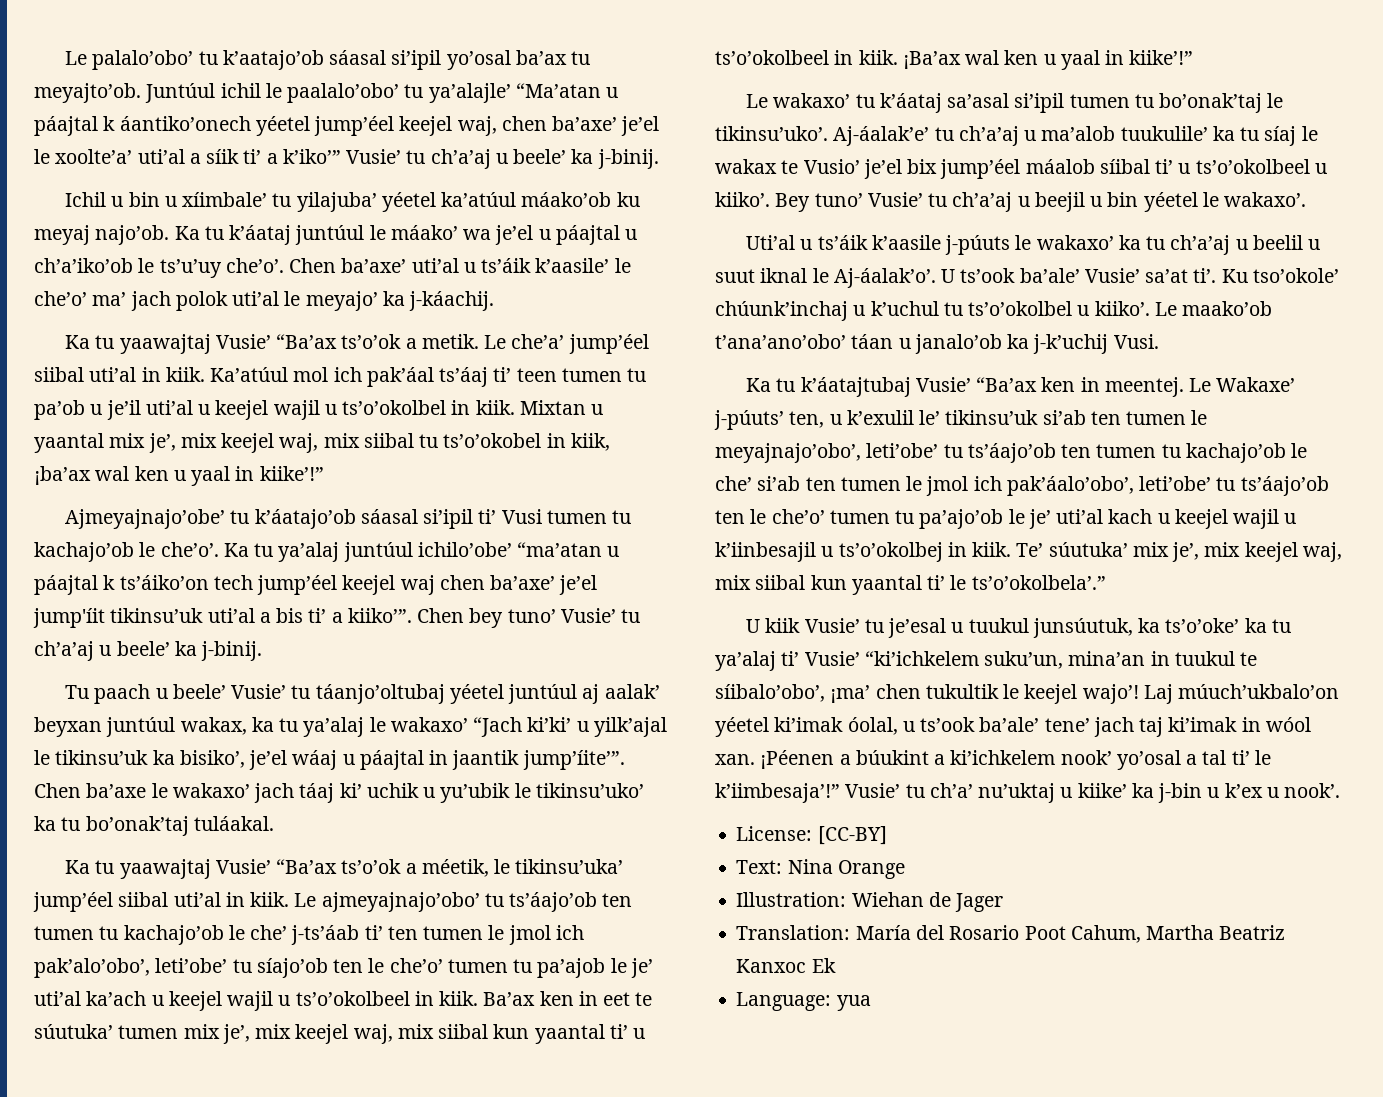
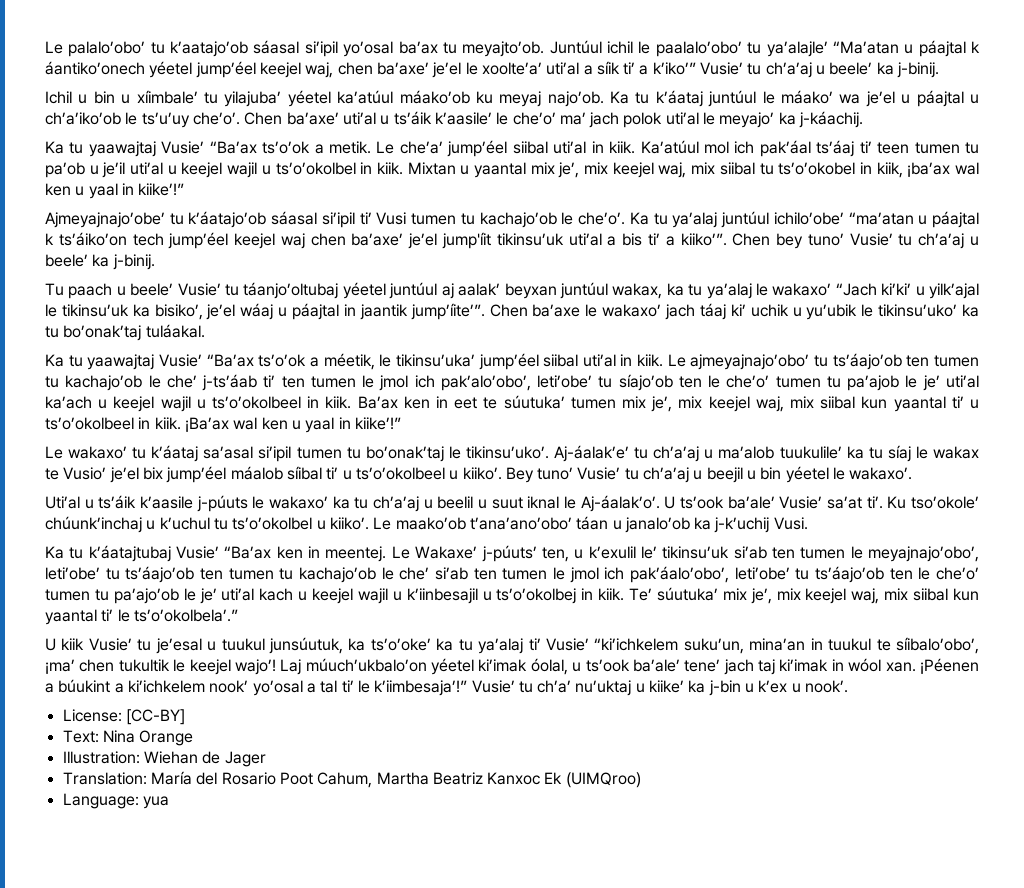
(836, 965) none -> [565,772,641,788] (UIMQroo)

